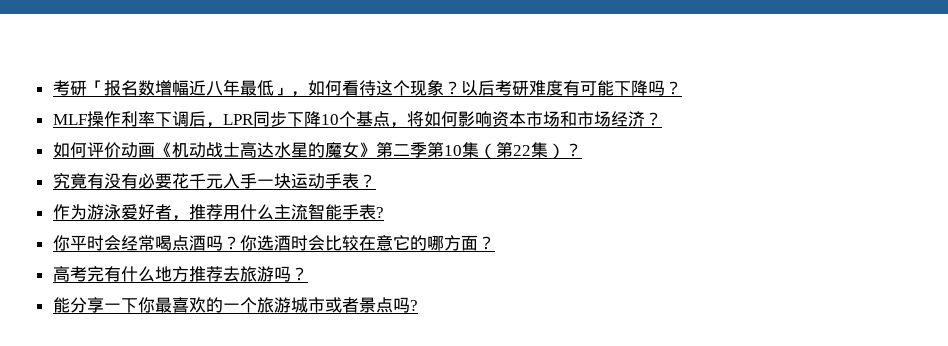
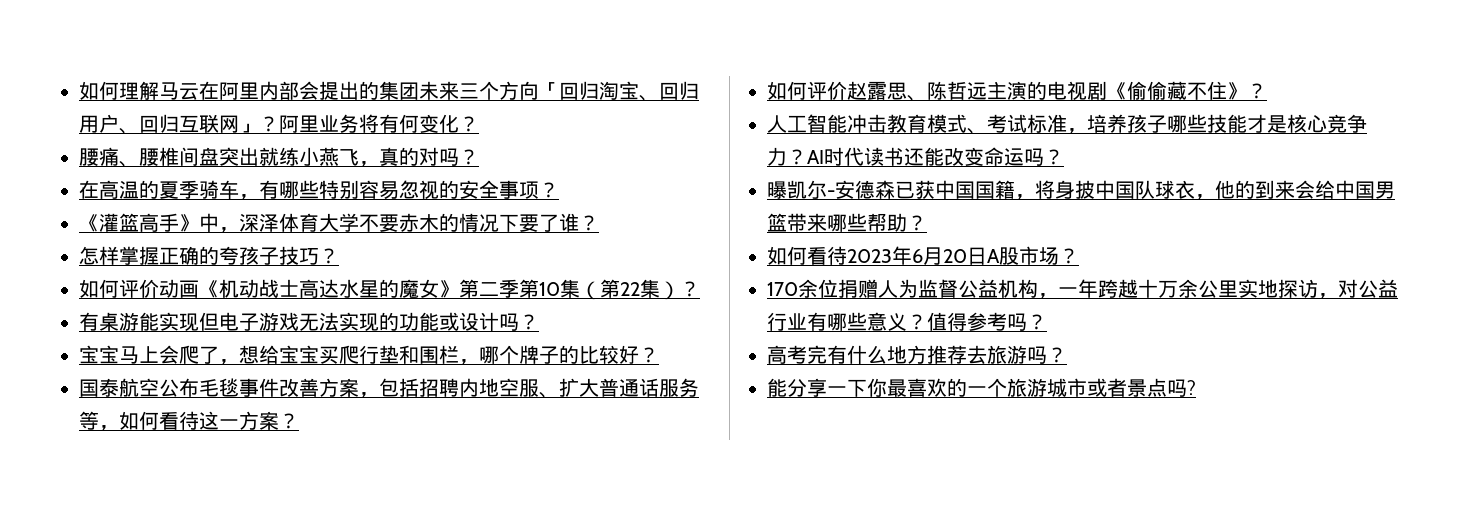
[52,79,682,97] [52,111,645,128] 考研「报名数增幅近八年最低」，如何看待这个现象？以后考研难度有可能下降吗？ // MLF操作利率下调后，LPR同步下降10个基点，将如何影响资本市场和市场经济 -> [79,81,699,101] [79,114,479,134] [79,147,479,167] [79,180,559,200] [79,213,599,233] [79,246,319,265] 如何理解马云在阿里内部会提出的集团未来三个方向「回归淘宝、回归用户、回归互联网」？阿里业务将有何变化？ // 腰痛、腰椎间盘突出就练小燕飞，真的对吗？ // 在高温的夏季骑车，有哪些特别容易忽视的安全事项？ // 《灌篮高手》中，深泽体育大学不要赤木的情况下要了谁？ // 怎样掌握正确的夸孩子技巧
[52,173,376,189] [52,203,384,221] [52,235,478,251] 究竟有没有必要花千元入手一块运动手表？ // 作为游泳爱好者，推荐用什么主流智能手表? // 你平时会经常喝点酒吗？你选酒时会比较在意它的哪方面 -> [79,312,539,332] [79,345,659,365] [79,378,699,398] [79,411,299,431] [767,81,1267,101] [767,114,1367,134] [767,147,1064,166] [767,180,1395,200] [767,213,927,232] [767,246,1079,265] [767,279,1398,299] [767,312,1027,331] 有桌游能实现但电子游戏无法实现的功能或设计吗？ // 宝宝马上会爬了，想给宝宝买爬行垫和围栏，哪个牌子的比较好？ // 国泰航空公布毛毯事件改善方案，包括招聘内地空服、扩大普通话服务等，如何看待这一方案？ // 如何评价赵露思、陈哲远主演的电视剧《偷偷藏不住》？ // 人工智能冲击教育模式、考试标准，培养孩子哪些技能才是核心竞争力？AI时代读书还能改变命运吗？ // 曝凯尔-安德森已获中国国籍，将身披中国队球衣，他的到来会给中国男篮带来哪些帮助？ // 如何看待2023年6月20日A股市场？ // 170余位捐赠人为监督公益机构，一年跨越十万余公里实地探访，对公益行业有哪些意义？值得参考吗

